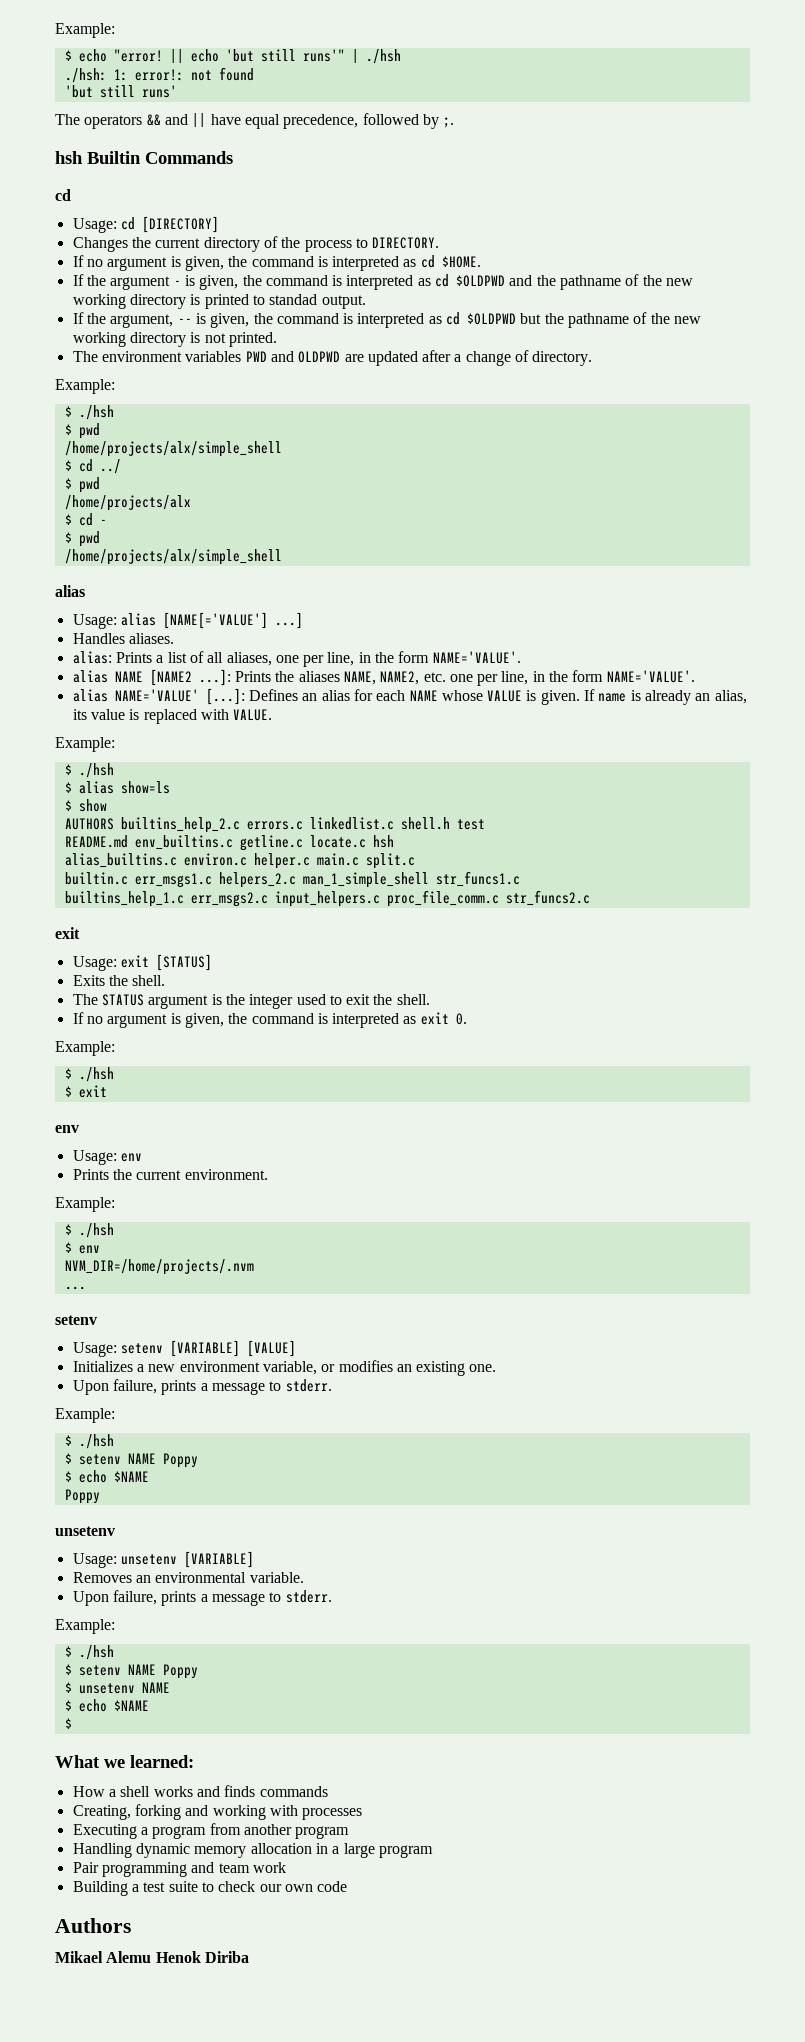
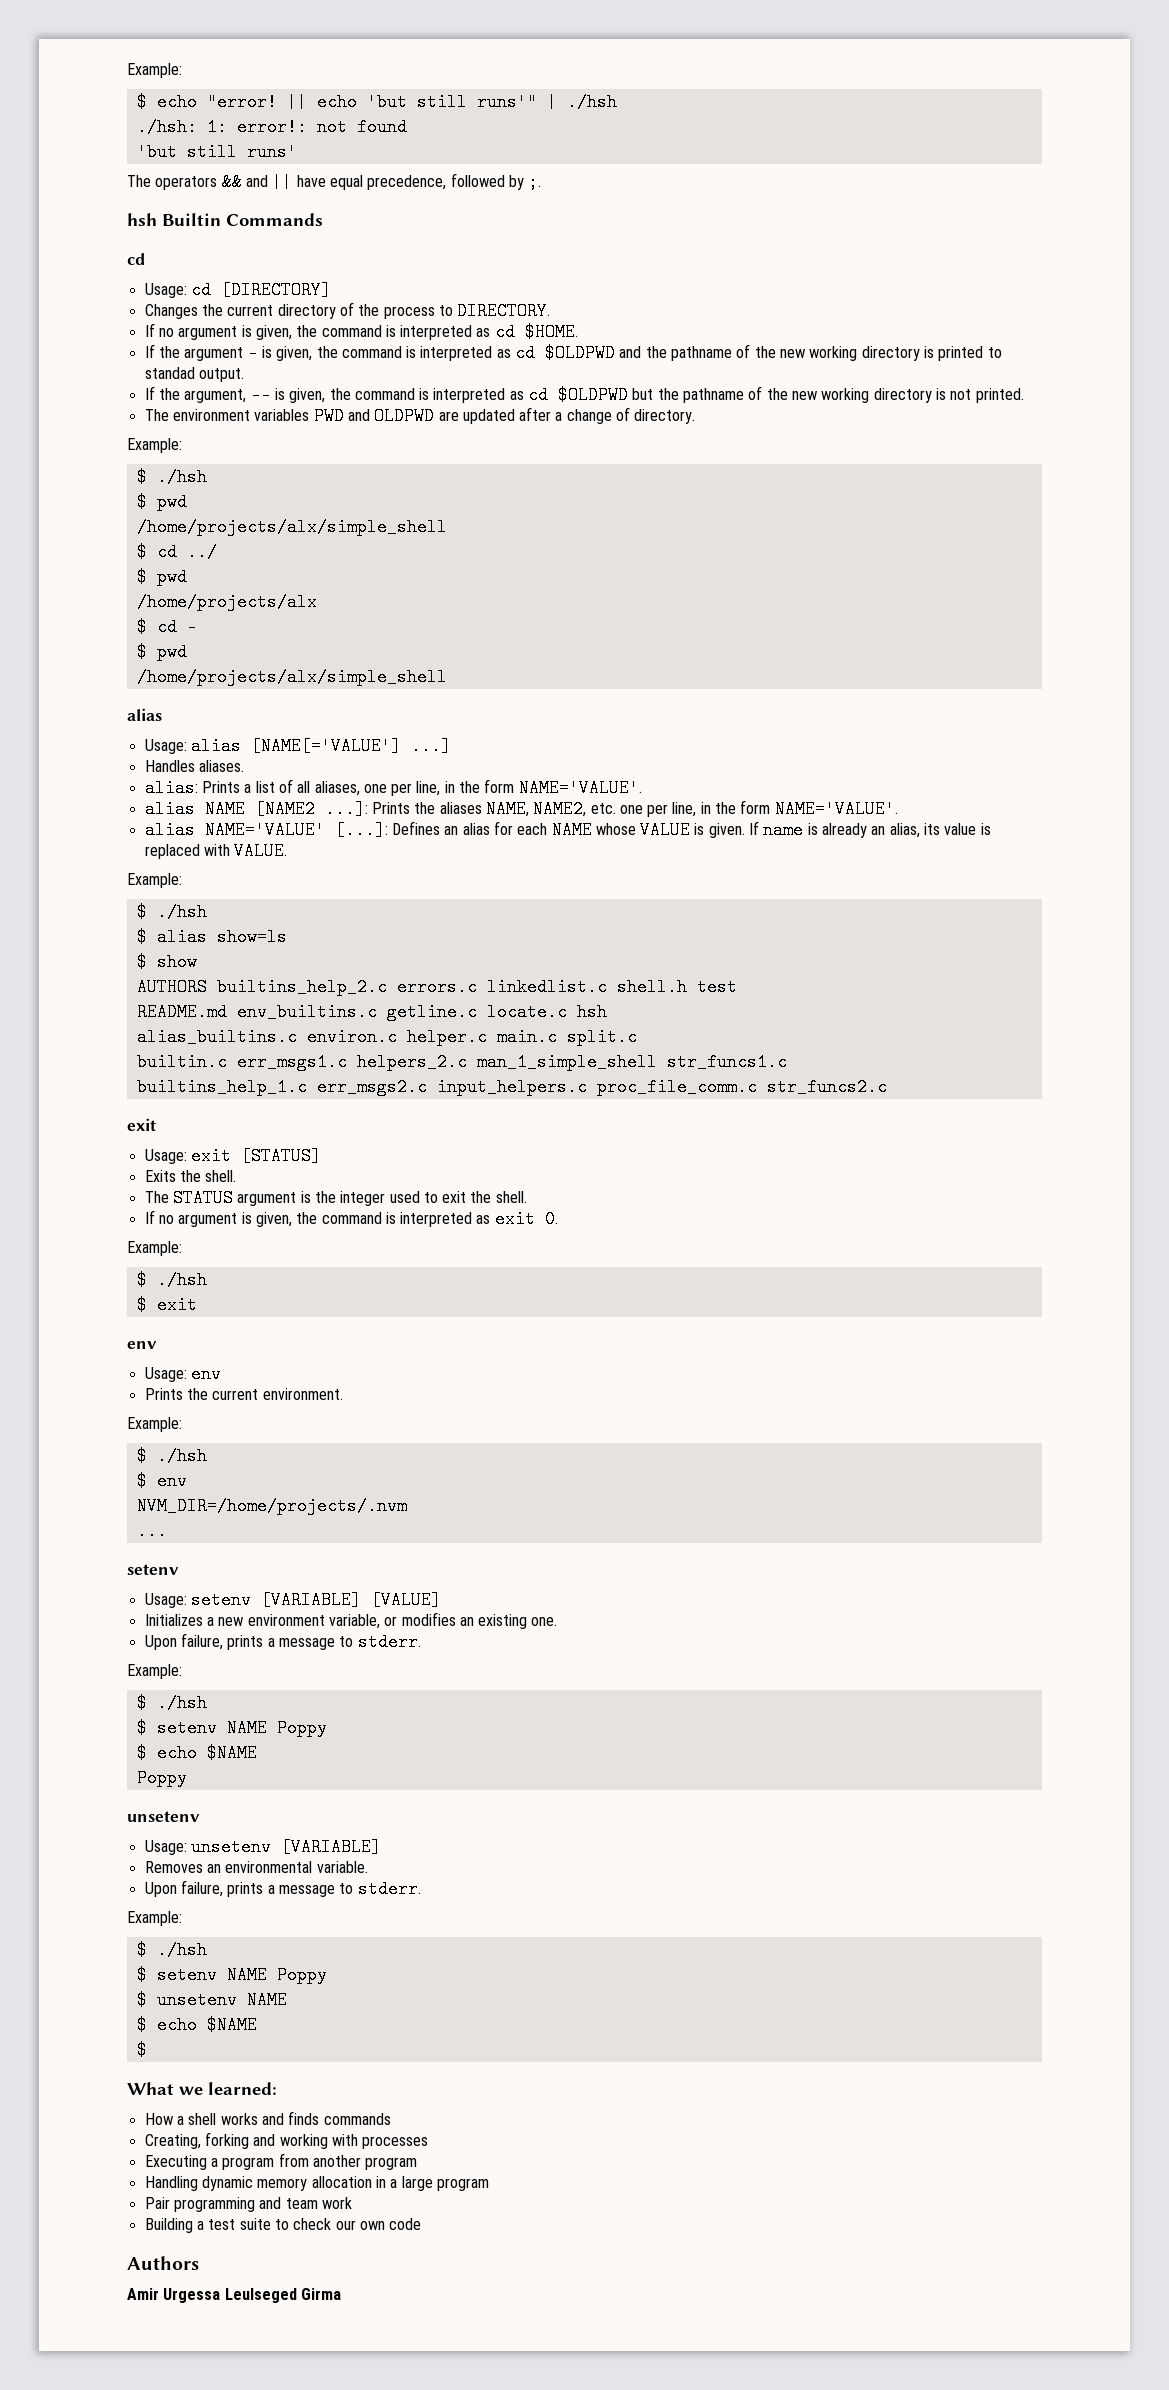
[55,1951,249,1963] Mikael Alemu Henok Diriba -> [127,2288,341,2303] Amir Urgessa Leulseged Girma

